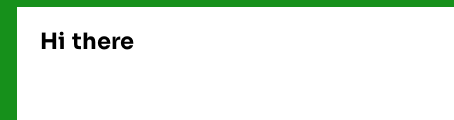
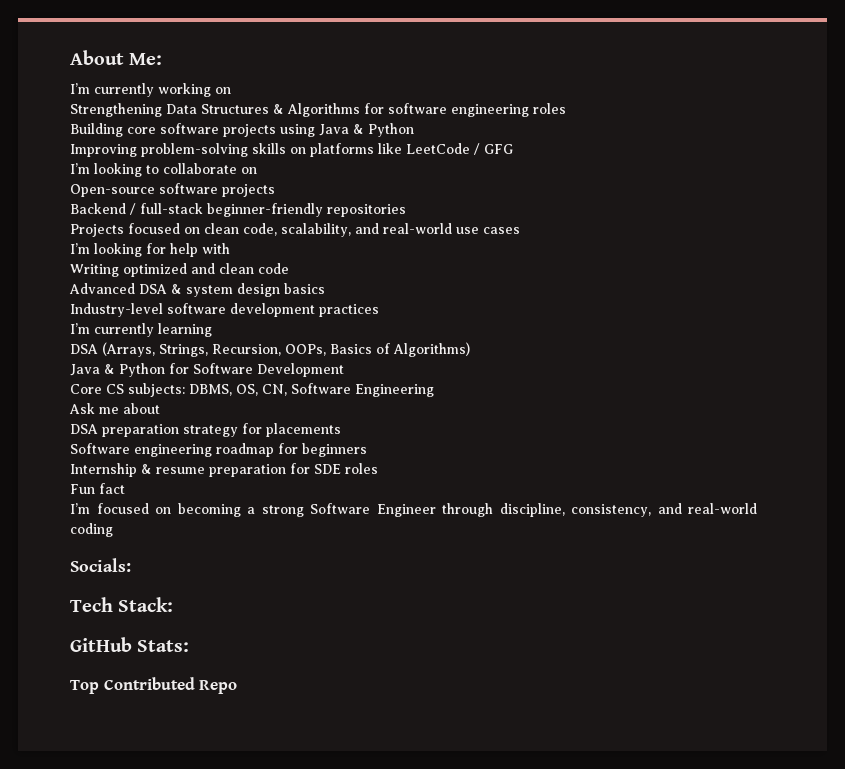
[40,31,135,50] Hi there -> [70,50,163,65] [70,83,231,97] [70,103,566,117] [70,123,414,137] [70,143,513,157] [70,163,257,177] [70,183,275,197] [70,203,406,217] [70,223,520,237] [70,243,230,257] [70,263,289,277] [69,283,325,297] [70,303,379,317] [70,323,212,337] [70,342,470,357] [70,363,344,377] [70,383,434,397] [69,403,160,414] [70,423,341,437] [70,443,367,457] [70,463,378,477] [70,483,125,494] [70,503,757,517] [70,523,113,537] [70,558,131,572] [70,597,174,612] [70,637,190,652] [70,677,238,694] About Me: // I’m currently working on // Strengthening Data Structures & Algorithms for software engineering roles // Building core software projects using Java & Python // Improving problem-solving skills on platforms like LeetCode / GFG // I’m looking to collaborate on // Open-source software projects // Backend / full-stack beginner-friendly repositories // Projects focused on clean code, scalability, and real-world use cases // I’m looking for help with // Writing optimized and clean code // Advanced DSA & system design basics // Industry-level software development practices // I’m currently learning // DSA (Arrays, Strings, Recursion, OOPs, Basics of Algorithms) // Java & Python for Software Development // Core CS subjects: DBMS, OS, CN, Software Engineering // Ask me about // DSA preparation strategy for placements // Software engineering roadmap for beginners // Internship & resume preparation for SDE roles // Fun fact // I’m focused on becoming a strong Software Engineer through discipline, consistency, and real-world coding // Socials: // Tech Stack: // GitHub Stats: // Top Contributed Repo

